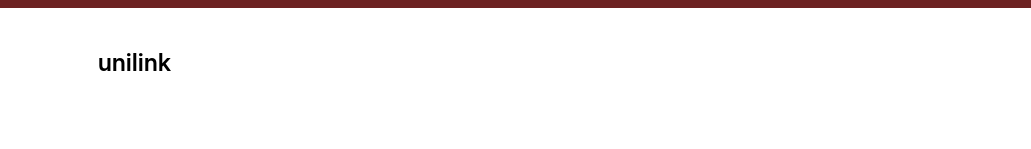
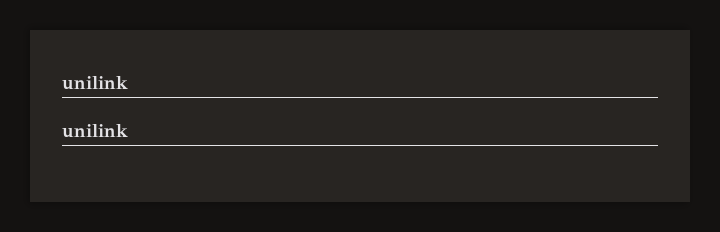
[98,53,171,71] unilink -> [62,76,128,90] [62,124,128,138] unilink // unilink

